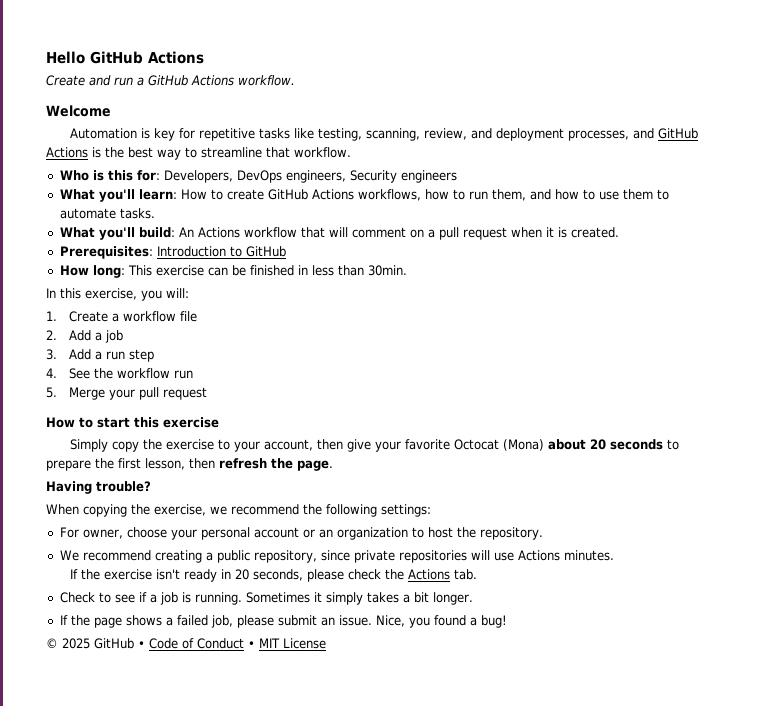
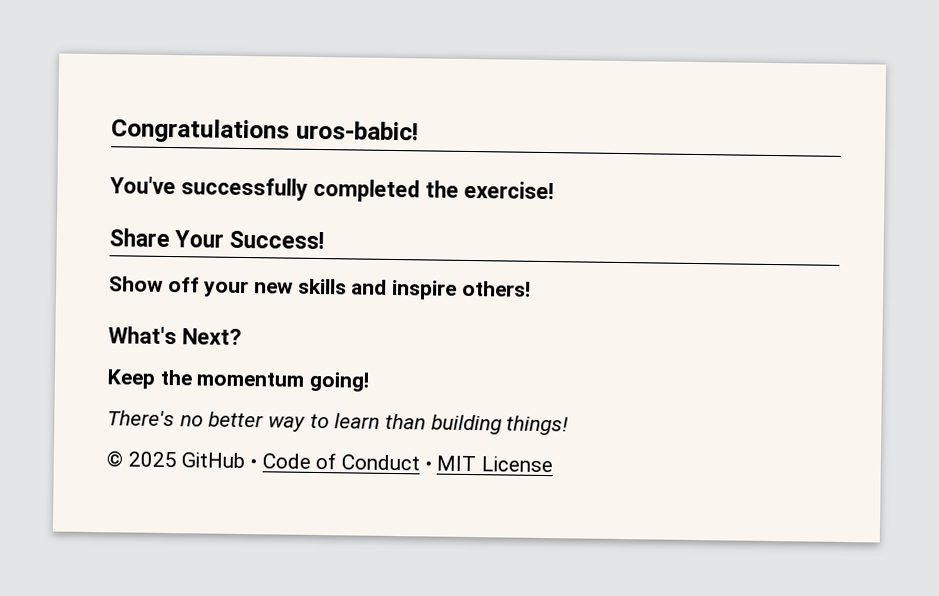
[46,51,204,64] [46,75,295,86] [46,105,111,117] [69,128,698,141] [46,147,351,160] [59,170,457,183] [59,189,669,202] [59,208,155,219] [59,227,619,240] [59,246,286,259] [59,265,407,278] [46,288,189,301] [46,311,198,322] [46,330,124,343] [46,349,155,362] [46,368,194,379] [46,387,208,400] [46,417,219,428] [69,439,679,452] [46,458,333,471] [46,481,151,494] [46,504,431,517] [59,527,543,540] [59,550,614,563] [69,569,477,582] [59,592,473,605] [59,615,507,628] Hello GitHub Actions // Create and run a GitHub Actions workflow. // Welcome // Automation is key for repetitive tasks like testing, scanning, review, and deployment processes, and GitHub Actions is the best way to streamline that workflow. // Who is this for: Developers, DevOps engineers, Security engineers // What you'll learn: How to create GitHub Actions workflows, how to run them, and how to use them to automate tasks. // What you'll build: An Actions workflow that will comment on a pull request when it is created. // Prerequisites: Introduction to GitHub // How long: This exercise can be finished in less than 30min. // In this exercise, you will: // 1. Create a workflow file // 2. Add a job // 3. Add a run step // 4. See the workflow run // 5. Merge your pull request // How to start this exercise // Simply copy the exercise to your account, then give your favorite Octocat (Mona) about 20 seconds to prepare the first lesson, then refresh the page. // Having trouble? // When copying the exercise, we recommend the following settings: // For owner, choose your personal account or an organization to host the repository. // We recommend creating a public repository, since private repositories will use Actions minutes. // If the exercise isn't ready in 20 seconds, please check the Actions tab. // Check to see if a job is running. Sometimes it simply takes a bit longer. // If the page shows a failed job, please submit an issue. Nice, you found a bug! -> [111,118,419,144] [109,176,554,203] [109,228,325,250] [109,276,531,300] [108,326,242,345] [107,369,371,392] [107,410,570,436] Congratulations uros-babic! // You've successfully completed the exercise! // Share Your Success! // Show off your new skills and inspire others! // What's Next? // Keep the momentum going! // There's no better way to learn than building things!

